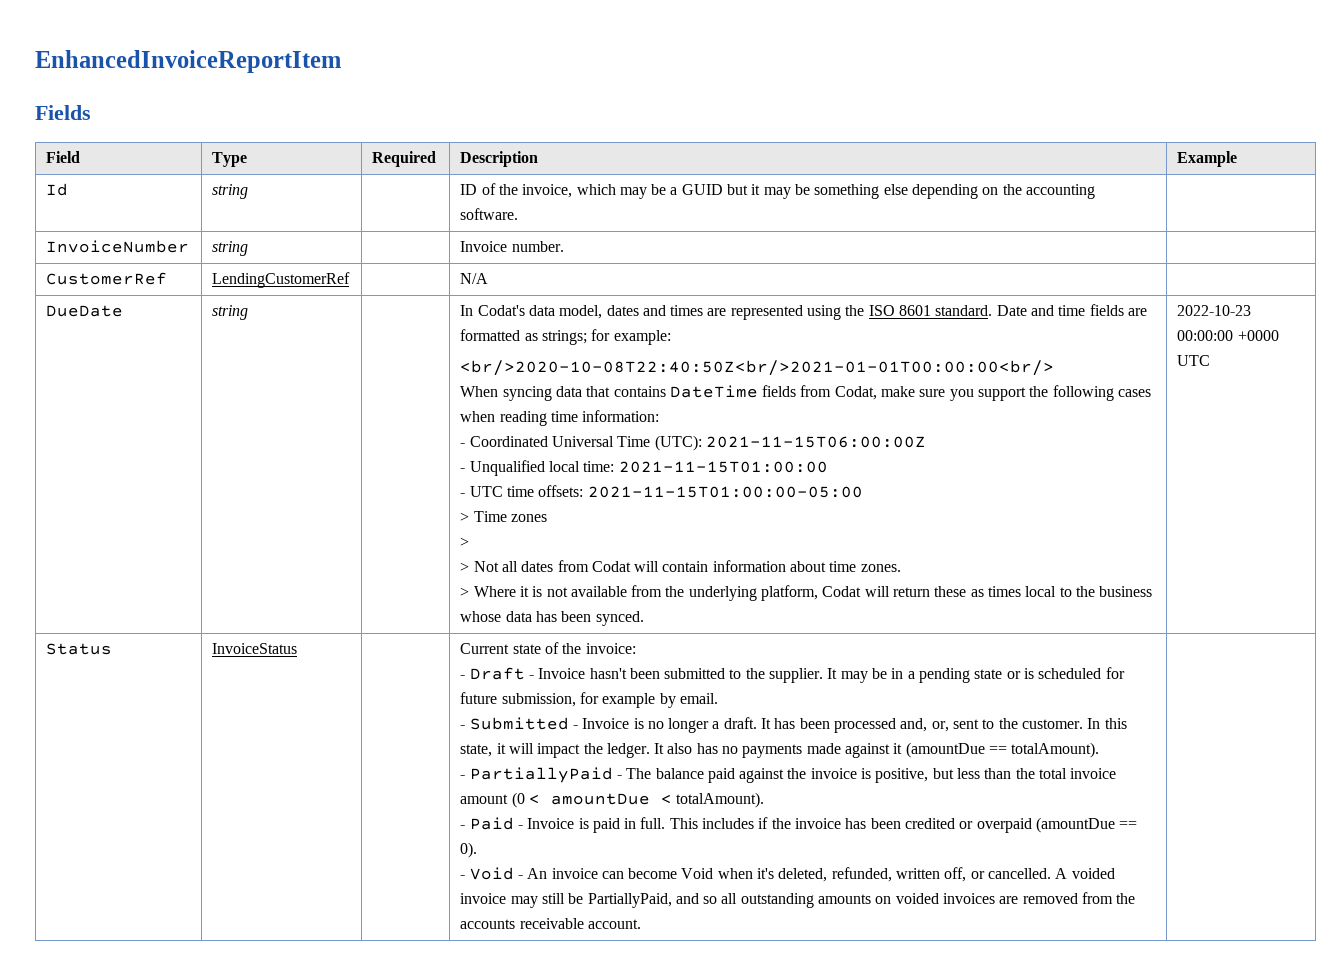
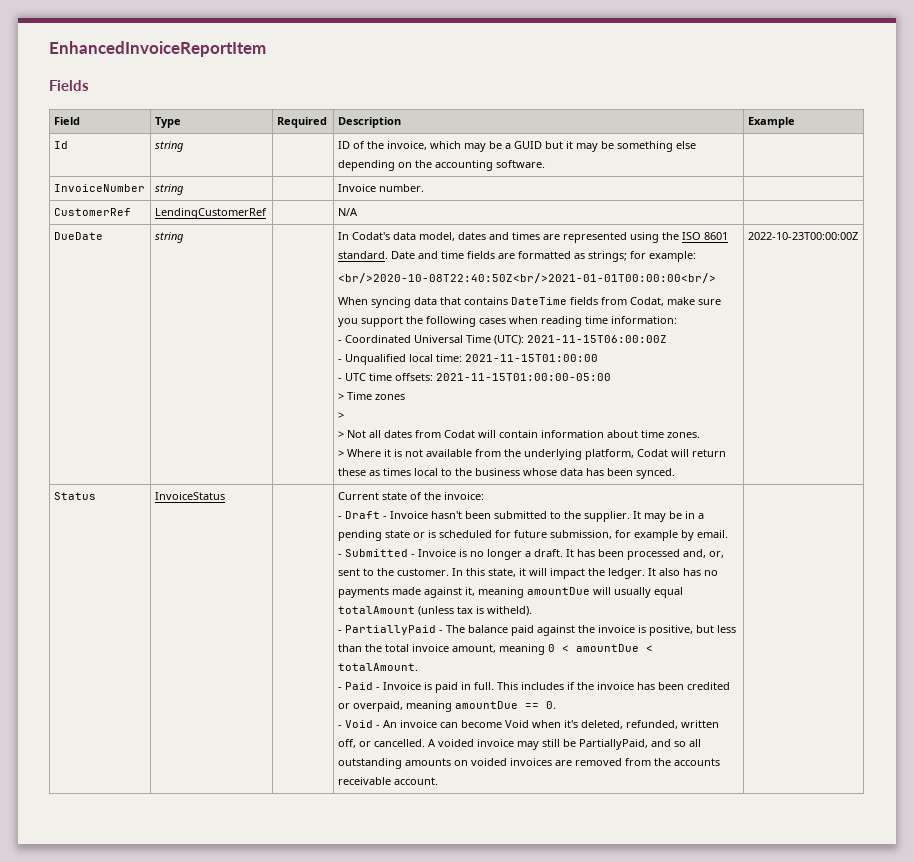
[1177,305,1252,316] [1177,330,1279,341] [1177,355,1211,366] 2022-10-23 00:00:00 +0000 UTC -> [747,232,858,240] 2022-10-23T00:00:00Z
[893,742,1100,758] it (amountDue == totalAmount). -> [464,587,683,598] [337,606,532,616] it, meaning amountDue will usually equal totalAmount (unless tax is witheld).
[460,792,525,808] amount (0 -> [451,644,555,655] amount, meaning 0
[676,792,765,808] totalAmount). -> [337,663,418,671] totalAmount.
[976,817,1138,833] [460,842,478,858] overpaid (amountDue == 0). -> [352,701,556,712] overpaid, meaning amountDue == 0.

